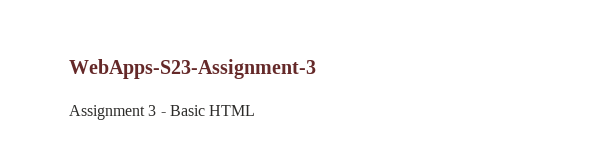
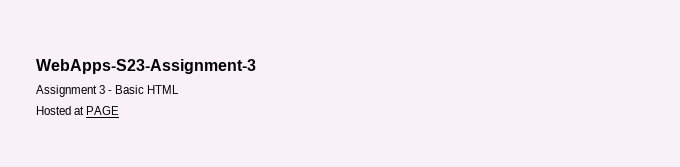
(256, 110) none -> [36,106,120,115] // Hosted at PAGE

